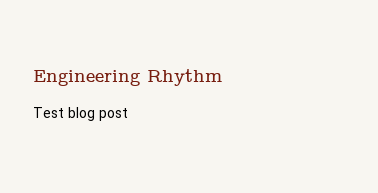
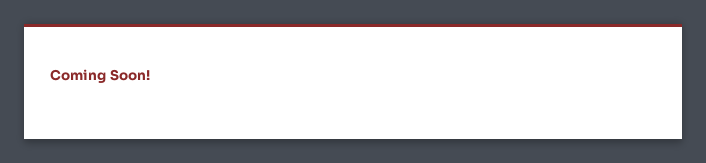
[33,69,222,86] [33,107,128,121] Engineering Rhythm // Test blog post -> [50,69,150,83] Coming Soon!

